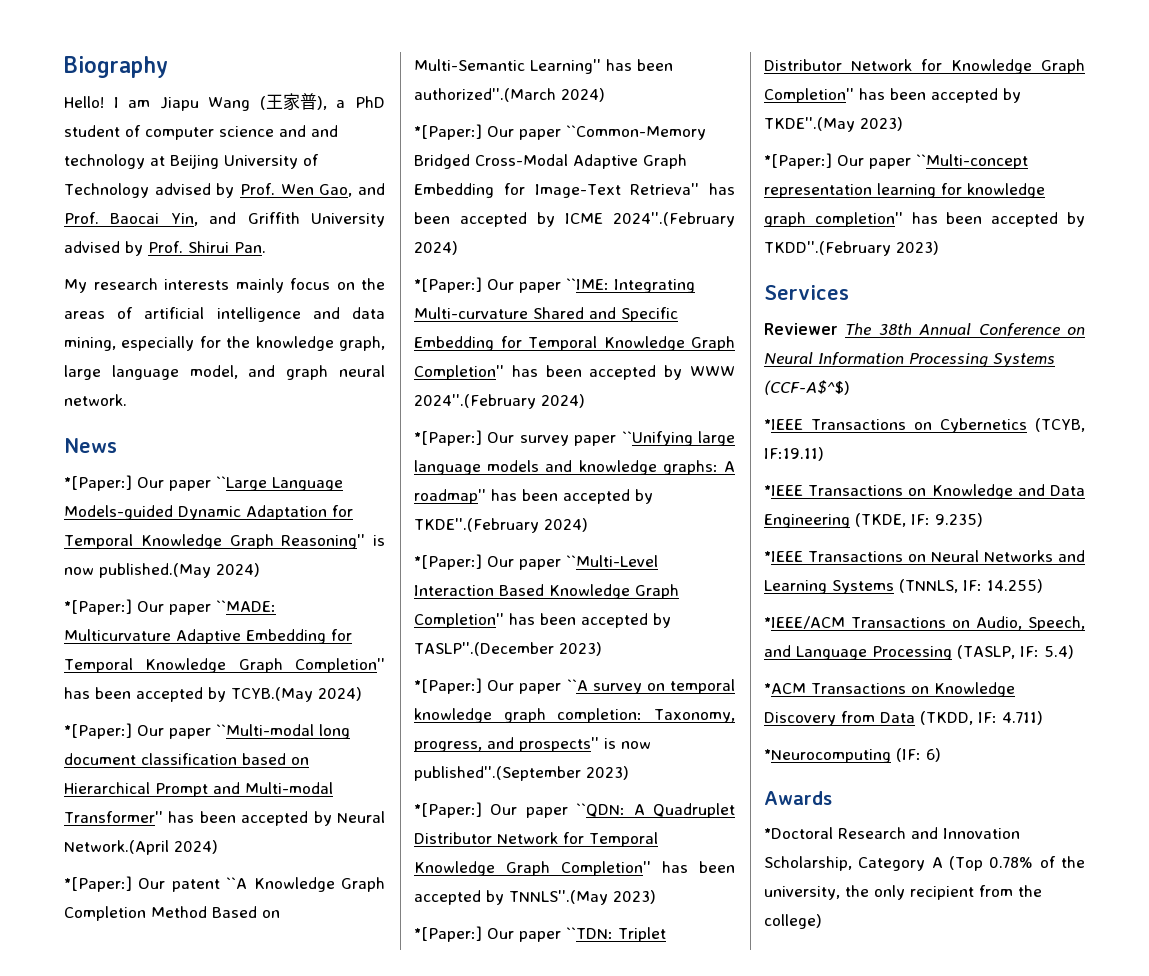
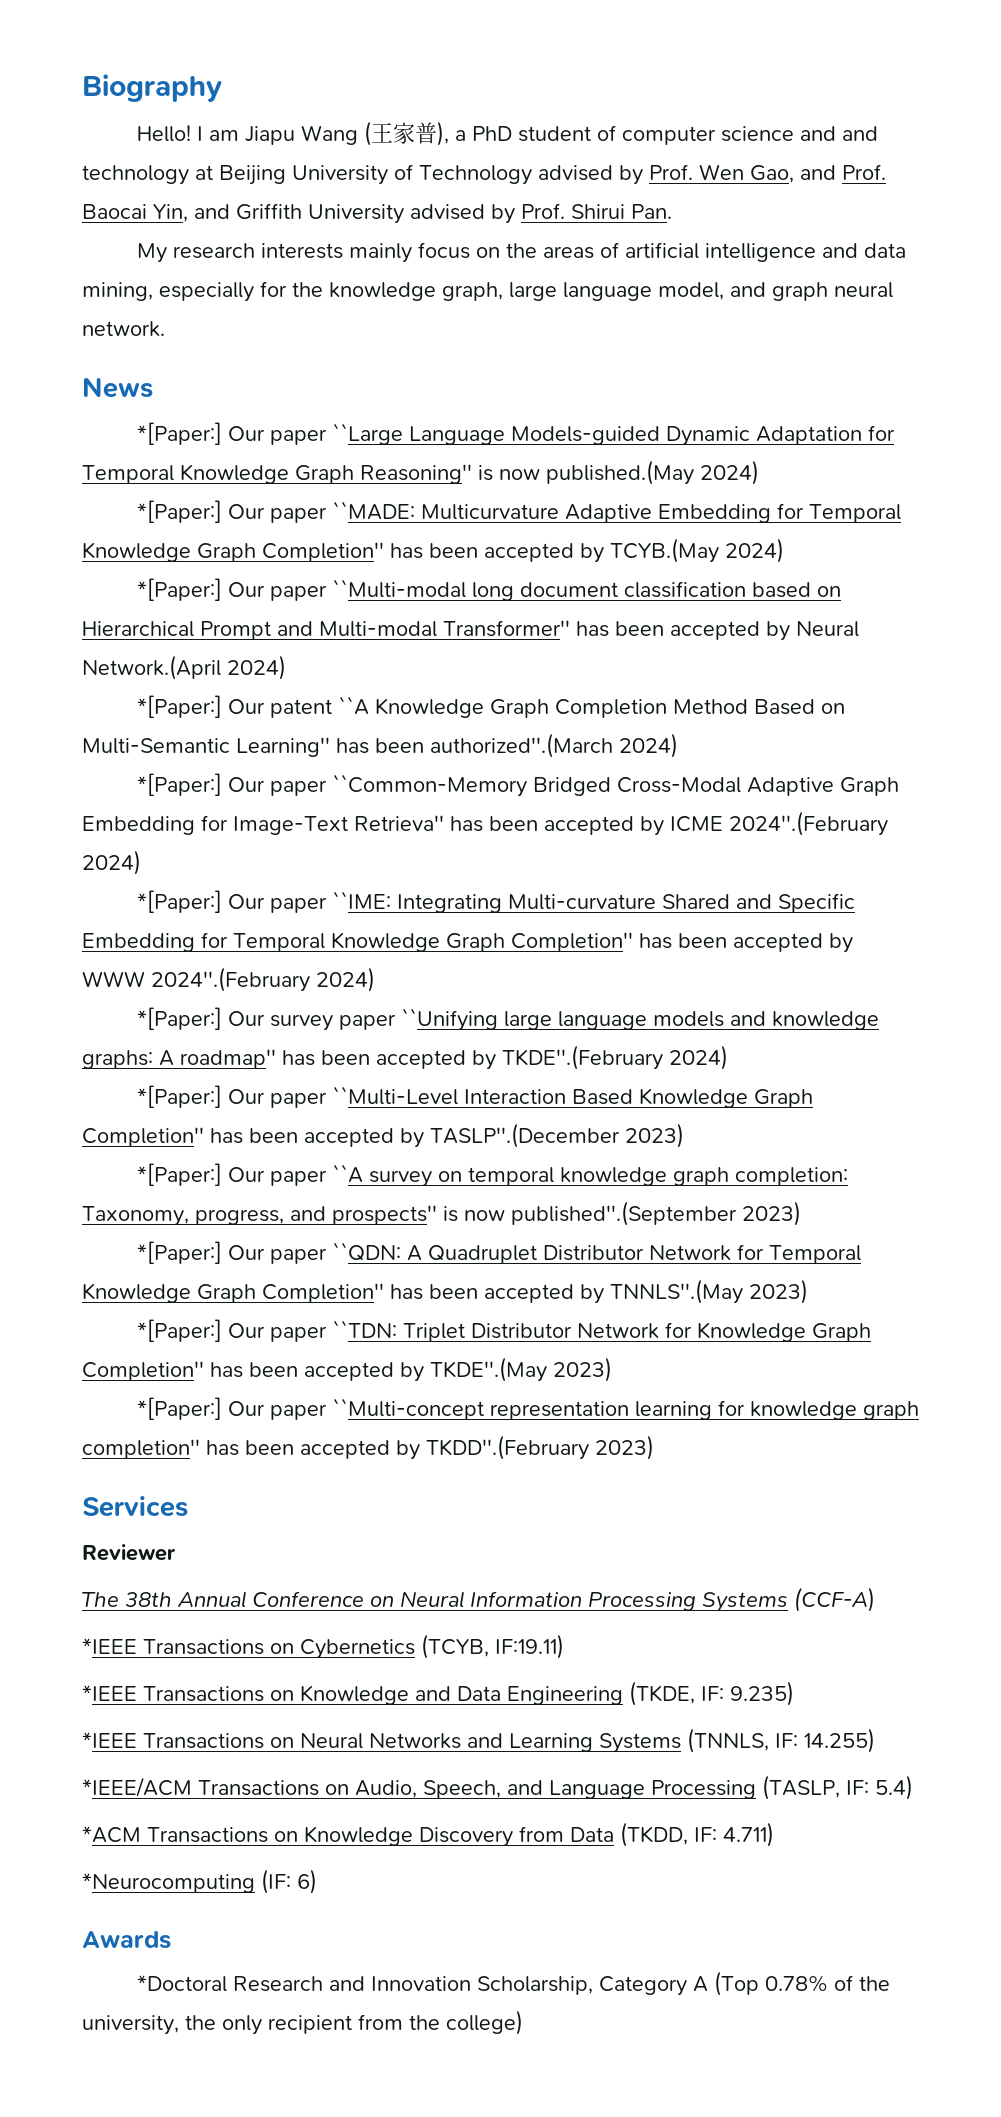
(838, 329) none -> (176, 1552) //
[764,380,850,395] (CCF-A$^$) -> [794,1587,875,1612] (CCF-A)

